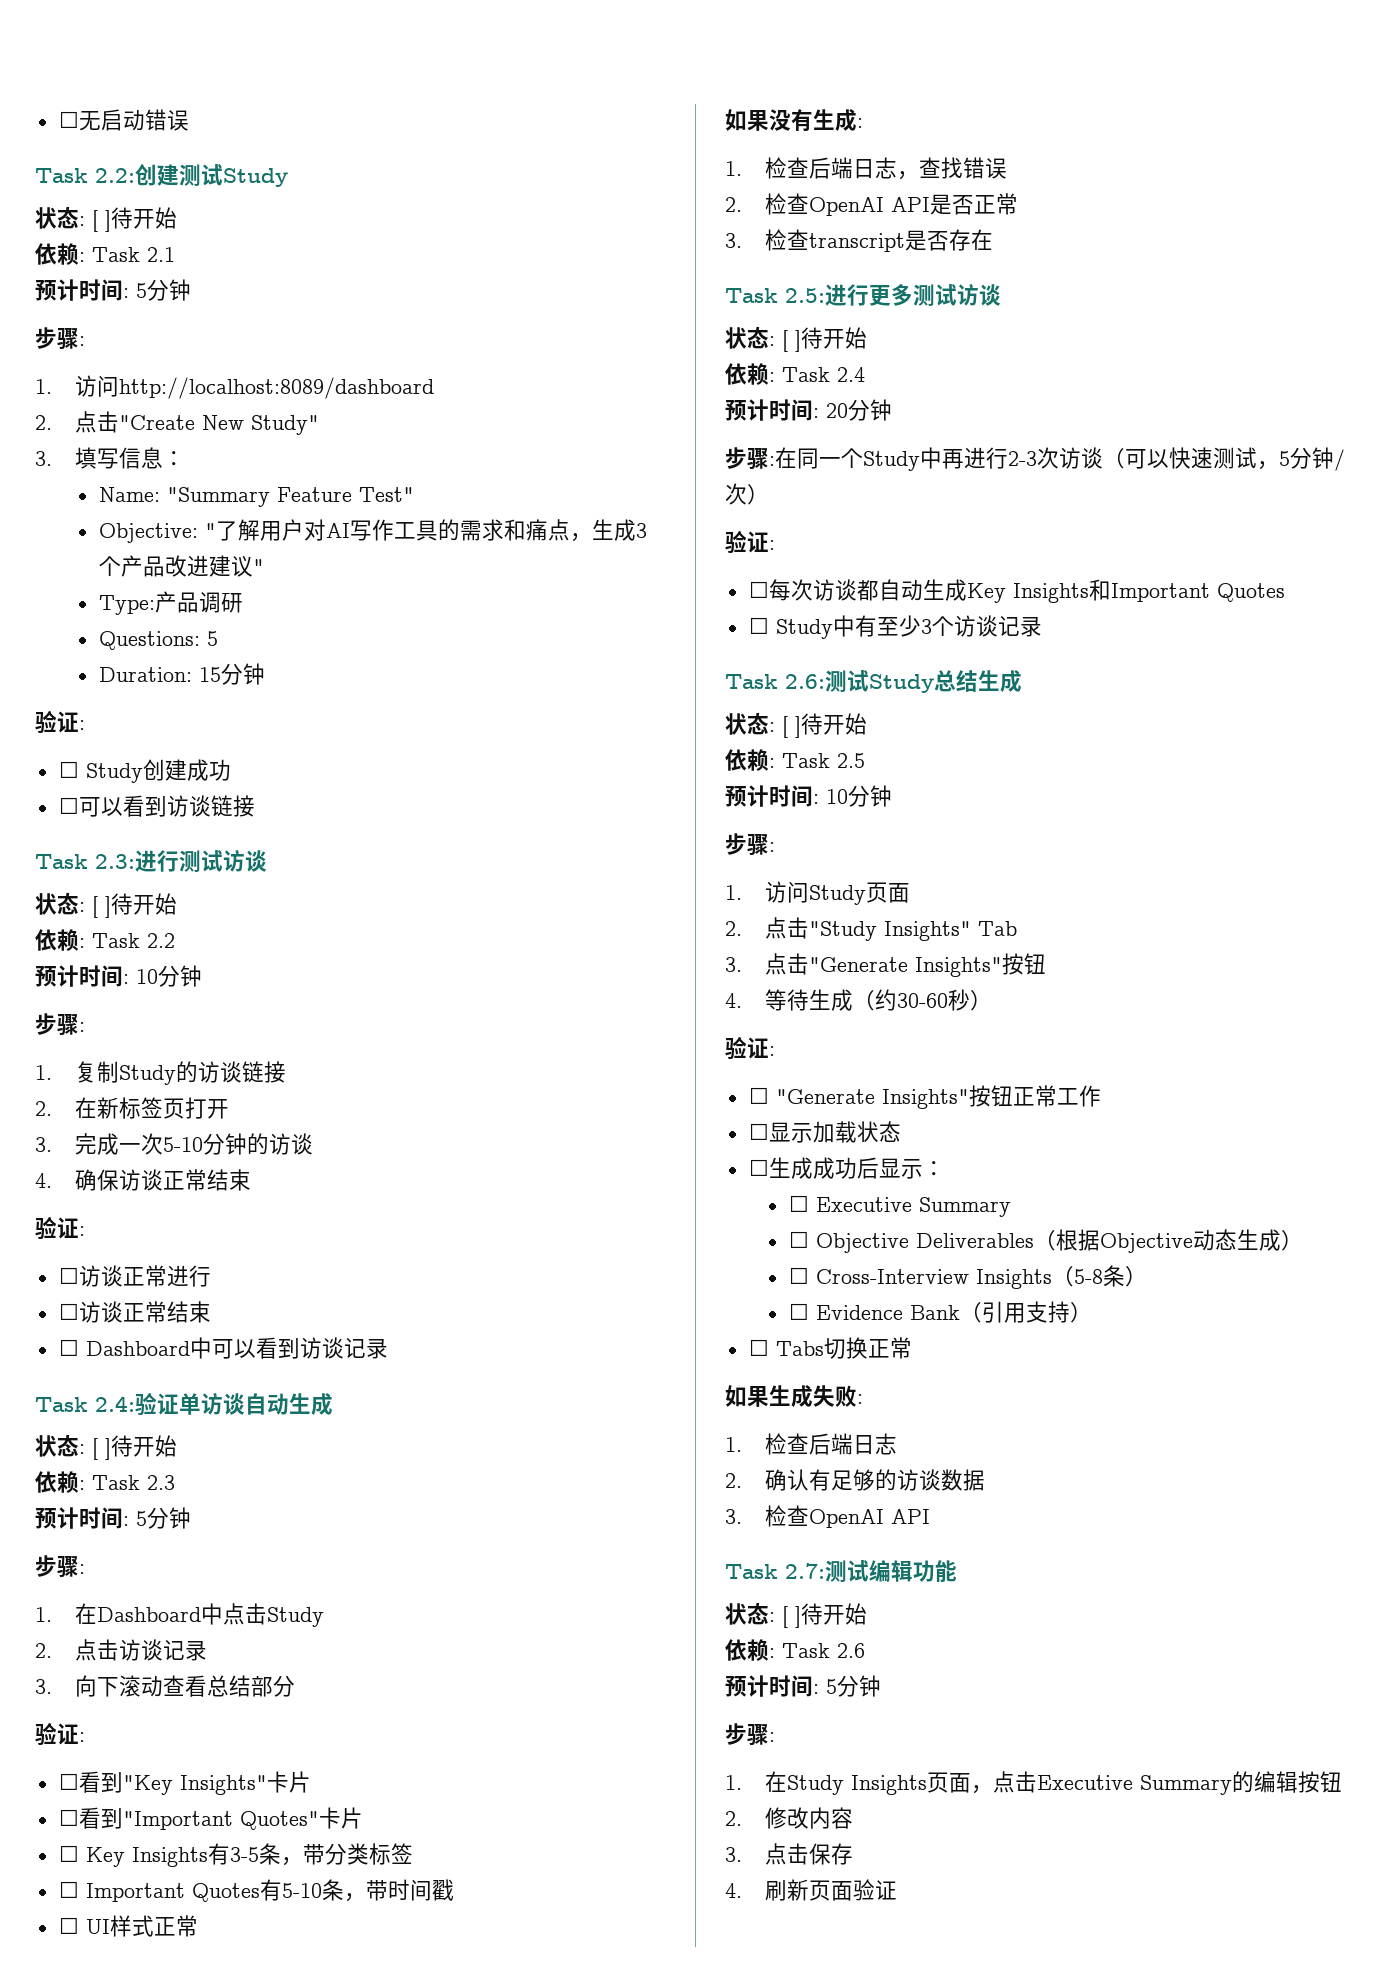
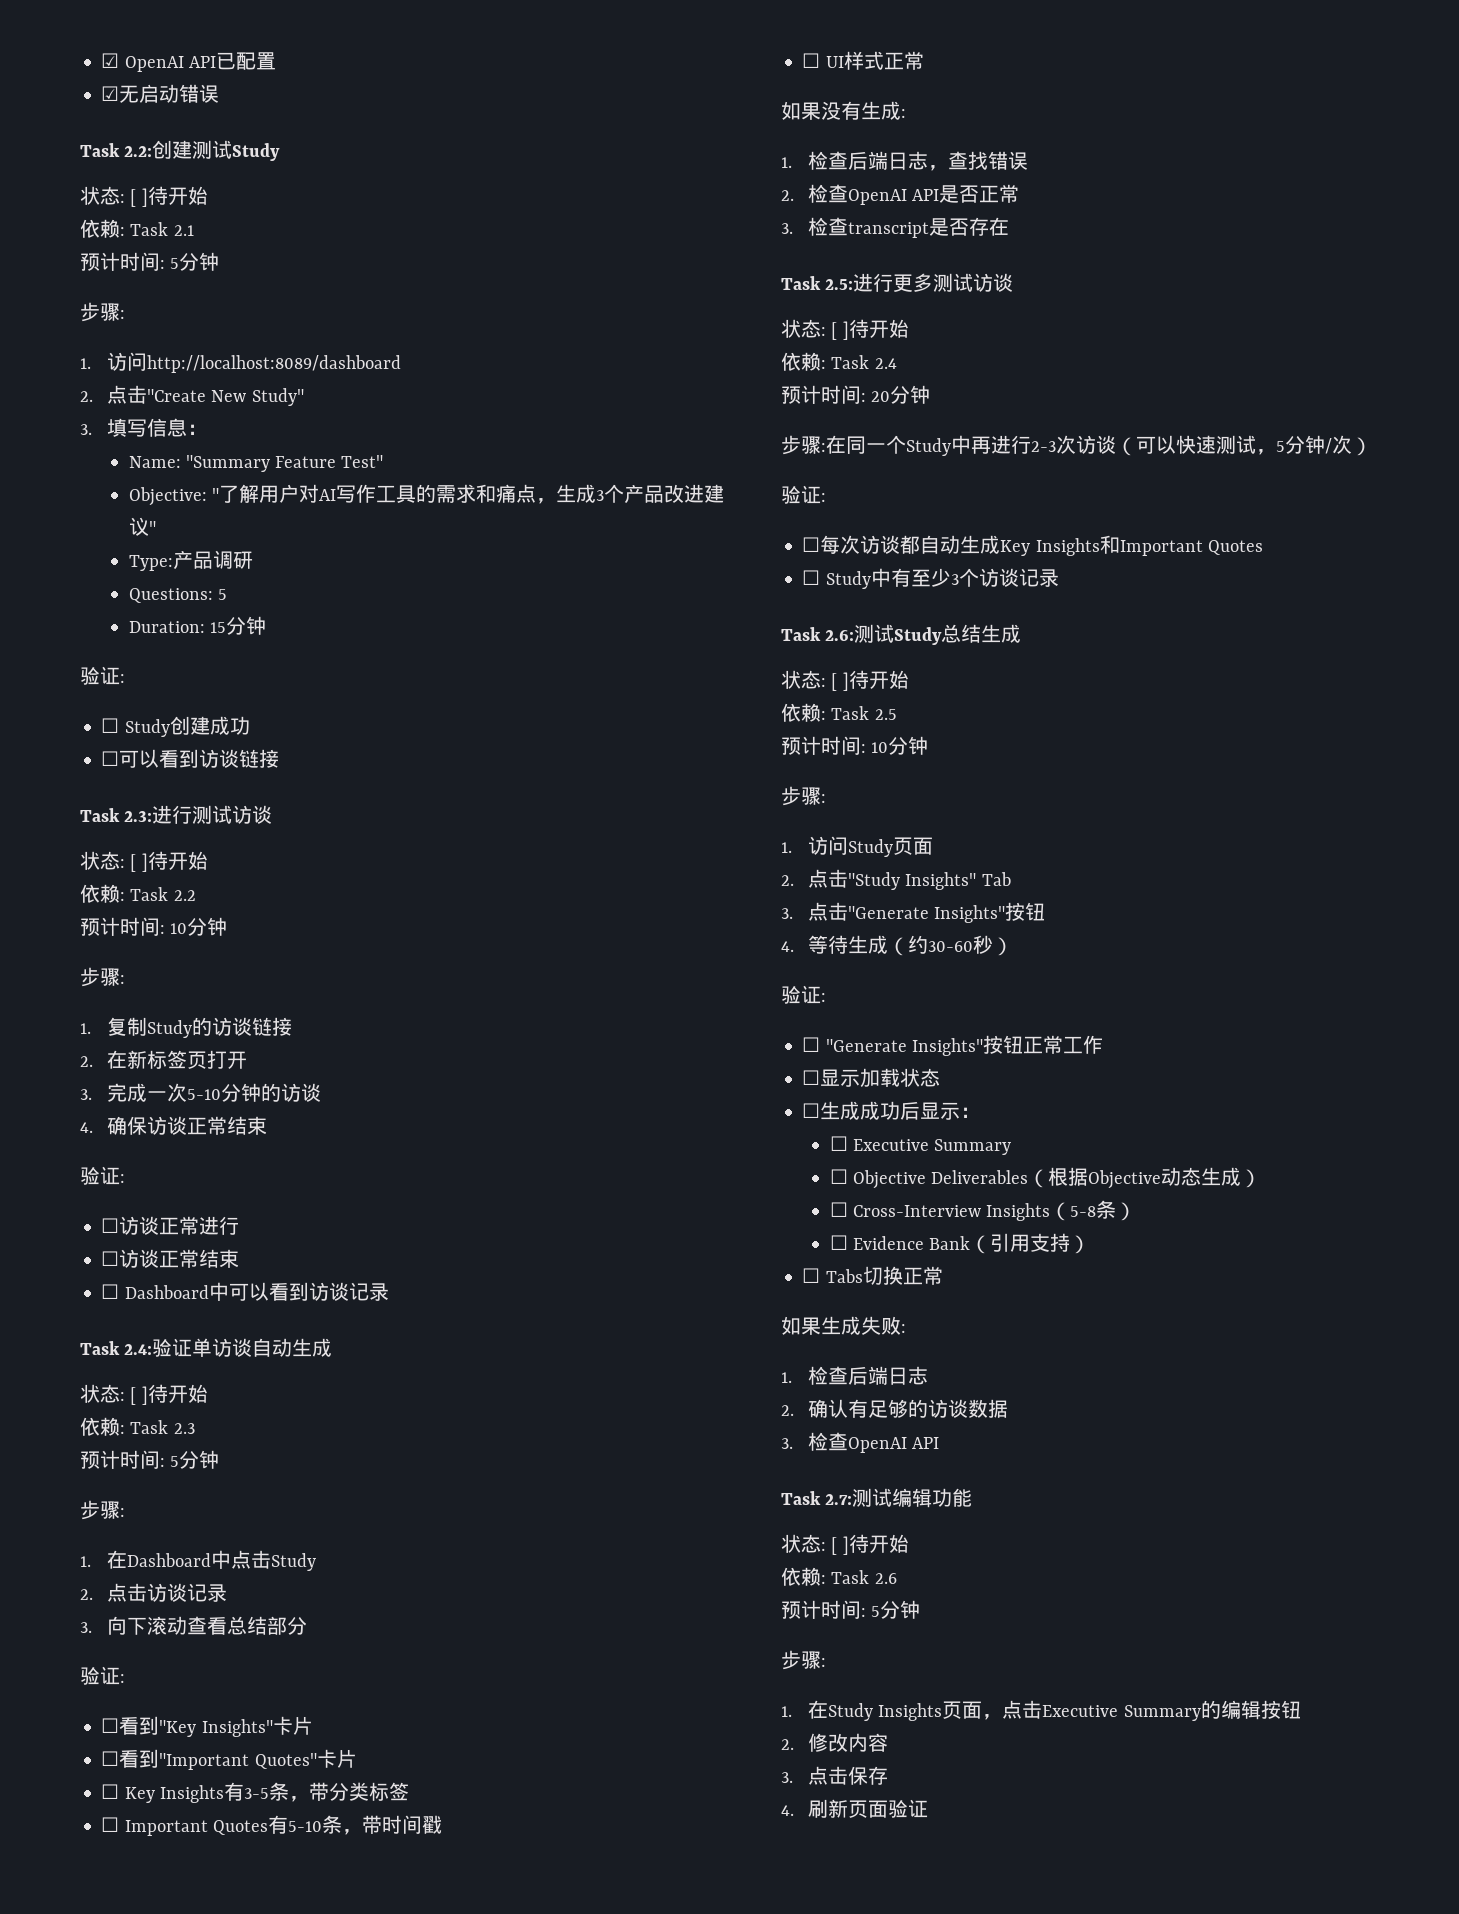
[58,111,79,128] ☐ -> [101,52,276,72] [101,86,120,101] ☑ OpenAI API已配置 // ☑

